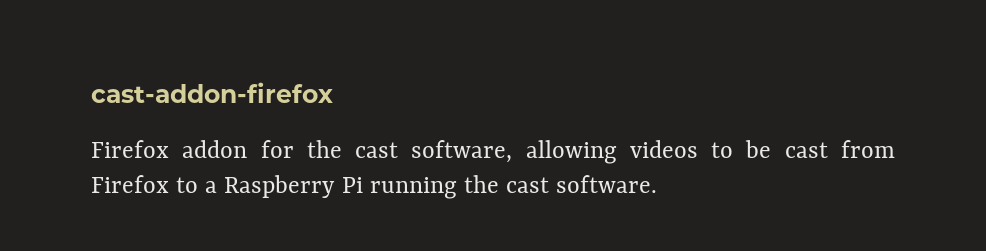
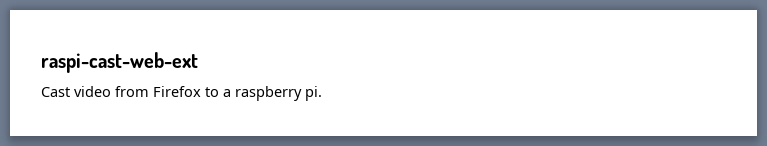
[91,82,333,103] [91,140,895,164] [91,175,658,199] cast-addon-firefox // Firefox addon for the cast software, allowing videos to be cast from Firefox to a Raspberry Pi running the cast software. -> [41,52,198,73] [41,86,322,101] raspi-cast-web-ext // Cast video from Firefox to a raspberry pi.

